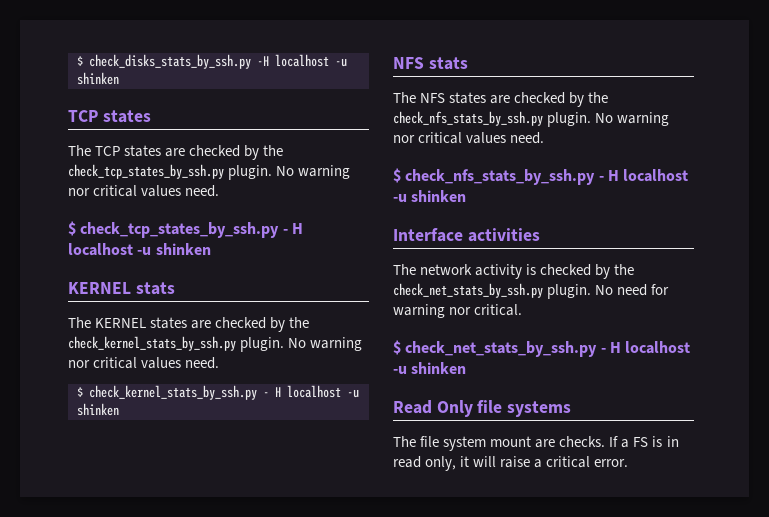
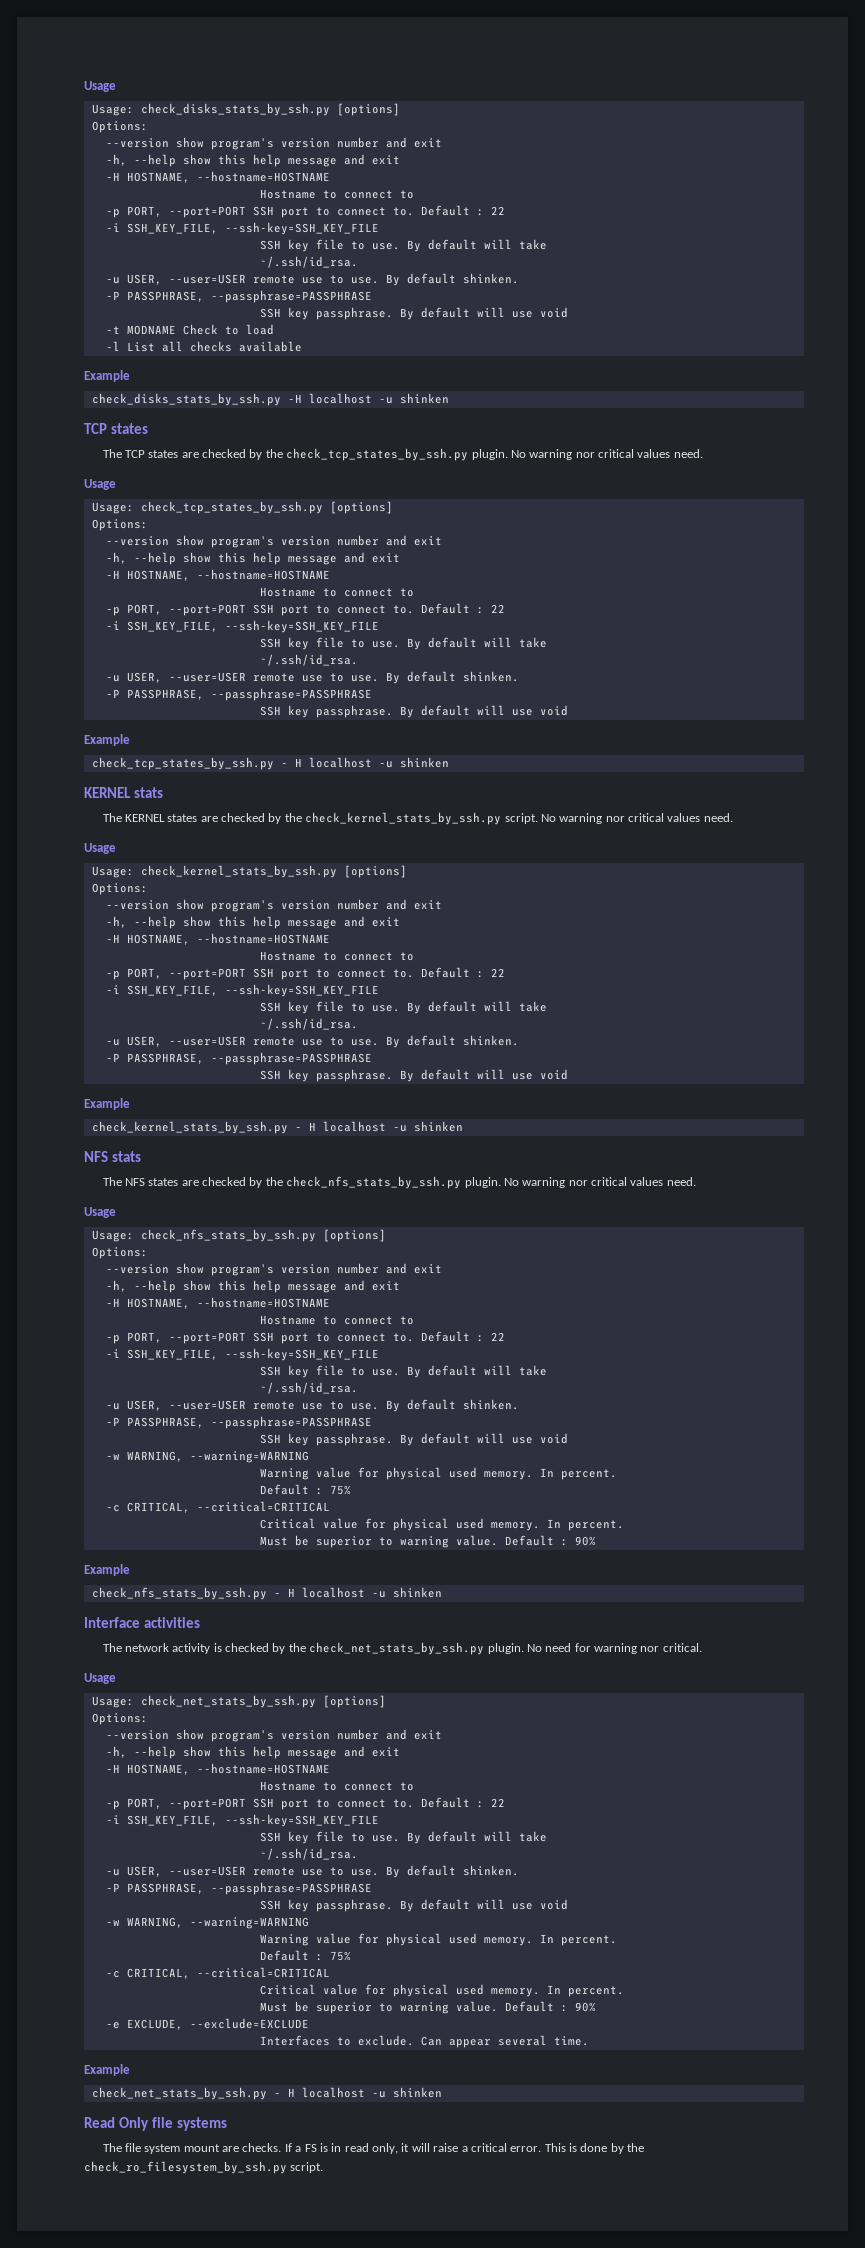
[77,56,83,66] $ -> [84,81,116,92] [91,103,400,116] [91,121,148,133] [105,137,442,150] [105,154,400,167] [105,171,330,183] [259,189,414,199] [105,205,505,218] [105,222,379,235] [259,239,547,252] [259,256,358,268] [105,273,519,286] [105,290,372,303] [259,307,568,320] [105,324,274,335] [105,341,302,352] [84,370,130,382] Usage // Usage: check_disks_stats_by_ssh.py [options] // Options: // --version show program's version number and exit // -h, --help show this help message and exit // -H HOSTNAME, --hostname=HOSTNAME // Hostname to connect to // -p PORT, --port=PORT SSH port to connect to. Default : 22 // -i SSH_KEY_FILE, --ssh-key=SSH_KEY_FILE // SSH key file to use. By default will take // ~/.ssh/id_rsa. // -u USER, --user=USER remote use to use. By default shinken. // -P PASSPHRASE, --passphrase=PASSPHRASE // SSH key passphrase. By default will use void // -t MODNAME Check to load // -l List all checks available // Example //
[68,221,76,236] $ -> [84,479,116,490] [91,501,393,514] [91,519,148,531] [105,535,442,548] [105,552,400,565] [105,569,330,581] [259,587,414,597] [105,603,505,616] [105,620,379,633] [259,637,547,650] [259,654,358,666] [105,671,519,684] [105,688,372,701] [259,705,568,718] [84,734,130,746] Usage // Usage: check_tcp_states_by_ssh.py [options] // Options: // --version show program's version number and exit // -h, --help show this help message and exit // -H HOSTNAME, --hostname=HOSTNAME // Hostname to connect to // -p PORT, --port=PORT SSH port to connect to. Default : 22 // -i SSH_KEY_FILE, --ssh-key=SSH_KEY_FILE // SSH key file to use. By default will take // ~/.ssh/id_rsa. // -u USER, --user=USER remote use to use. By default shinken. // -P PASSPHRASE, --passphrase=PASSPHRASE // SSH key passphrase. By default will use void // Example //
[240,337,363,352] [68,357,220,369] [77,387,83,397] plugin. No warning nor critical values need. // $ -> [504,813,733,824] [84,843,116,854] [91,865,407,878] [91,883,148,895] [105,899,442,912] [105,916,400,929] [105,933,330,945] [259,951,414,961] [105,967,505,980] [105,984,379,997] [259,1001,547,1014] [259,1018,358,1030] [105,1035,519,1048] [105,1052,372,1065] [259,1069,568,1082] [84,1098,130,1110] script. No warning nor critical values need. // Usage // Usage: check_kernel_stats_by_ssh.py [options] // Options: // --version show program's version number and exit // -h, --help show this help message and exit // -H HOSTNAME, --hostname=HOSTNAME // Hostname to connect to // -p PORT, --port=PORT SSH port to connect to. Default : 22 // -i SSH_KEY_FILE, --ssh-key=SSH_KEY_FILE // SSH key file to use. By default will take // ~/.ssh/id_rsa. // -u USER, --user=USER remote use to use. By default shinken. // -P PASSPHRASE, --passphrase=PASSPHRASE // SSH key passphrase. By default will use void // Example //
[393,168,401,183] $ -> [84,1207,116,1218] [91,1229,386,1242] [91,1247,148,1259] [105,1263,442,1276] [105,1280,400,1293] [105,1297,330,1309] [259,1315,414,1325] [105,1331,505,1344] [105,1348,379,1361] [259,1365,547,1378] [259,1382,358,1394] [105,1399,519,1412] [105,1416,372,1429] [259,1433,568,1446] [105,1451,309,1463] [259,1467,617,1480] [259,1484,351,1495] [105,1501,330,1513] [259,1518,624,1531] [259,1535,596,1548] [84,1564,130,1576] Usage // Usage: check_nfs_stats_by_ssh.py [options] // Options: // --version show program's version number and exit // -h, --help show this help message and exit // -H HOSTNAME, --hostname=HOSTNAME // Hostname to connect to // -p PORT, --port=PORT SSH port to connect to. Default : 22 // -i SSH_KEY_FILE, --ssh-key=SSH_KEY_FILE // SSH key file to use. By default will take // ~/.ssh/id_rsa. // -u USER, --user=USER remote use to use. By default shinken. // -P PASSPHRASE, --passphrase=PASSPHRASE // SSH key passphrase. By default will use void // -w WARNING, --warning=WARNING // Warning value for physical used memory. In percent. // Default : 75% // -c CRITICAL, --critical=CRITICAL // Critical value for physical used memory. In percent. // Must be superior to warning value. Default : 90% // Example //
[393,340,401,355] $ -> [84,1673,116,1684] [91,1695,386,1708] [91,1713,148,1725] [105,1729,442,1742] [105,1746,400,1759] [105,1763,330,1775] [259,1781,414,1791] [105,1797,505,1810] [105,1814,379,1827] [259,1831,547,1844] [259,1848,358,1860] [105,1865,519,1878] [105,1882,372,1895] [259,1899,568,1912] [105,1917,309,1929] [259,1933,617,1946] [259,1950,351,1961] [105,1967,330,1979] [259,1984,624,1997] [259,2001,596,2014] [105,2018,309,2030] [259,2035,589,2048] [84,2064,130,2076] Usage // Usage: check_net_stats_by_ssh.py [options] // Options: // --version show program's version number and exit // -h, --help show this help message and exit // -H HOSTNAME, --hostname=HOSTNAME // Hostname to connect to // -p PORT, --port=PORT SSH port to connect to. Default : 22 // -i SSH_KEY_FILE, --ssh-key=SSH_KEY_FILE // SSH key file to use. By default will take // ~/.ssh/id_rsa. // -u USER, --user=USER remote use to use. By default shinken. // -P PASSPHRASE, --passphrase=PASSPHRASE // SSH key passphrase. By default will use void // -w WARNING, --warning=WARNING // Warning value for physical used memory. In percent. // Default : 75% // -c CRITICAL, --critical=CRITICAL // Critical value for physical used memory. In percent. // Must be superior to warning value. Default : 90% // -e EXCLUDE, --exclude=EXCLUDE // Interfaces to exclude. Can appear several time. // Example //
(629, 463) none -> [544,2143,645,2154] [84,2161,324,2174] This is done by the check_ro_filesystem_by_ssh.py script.

